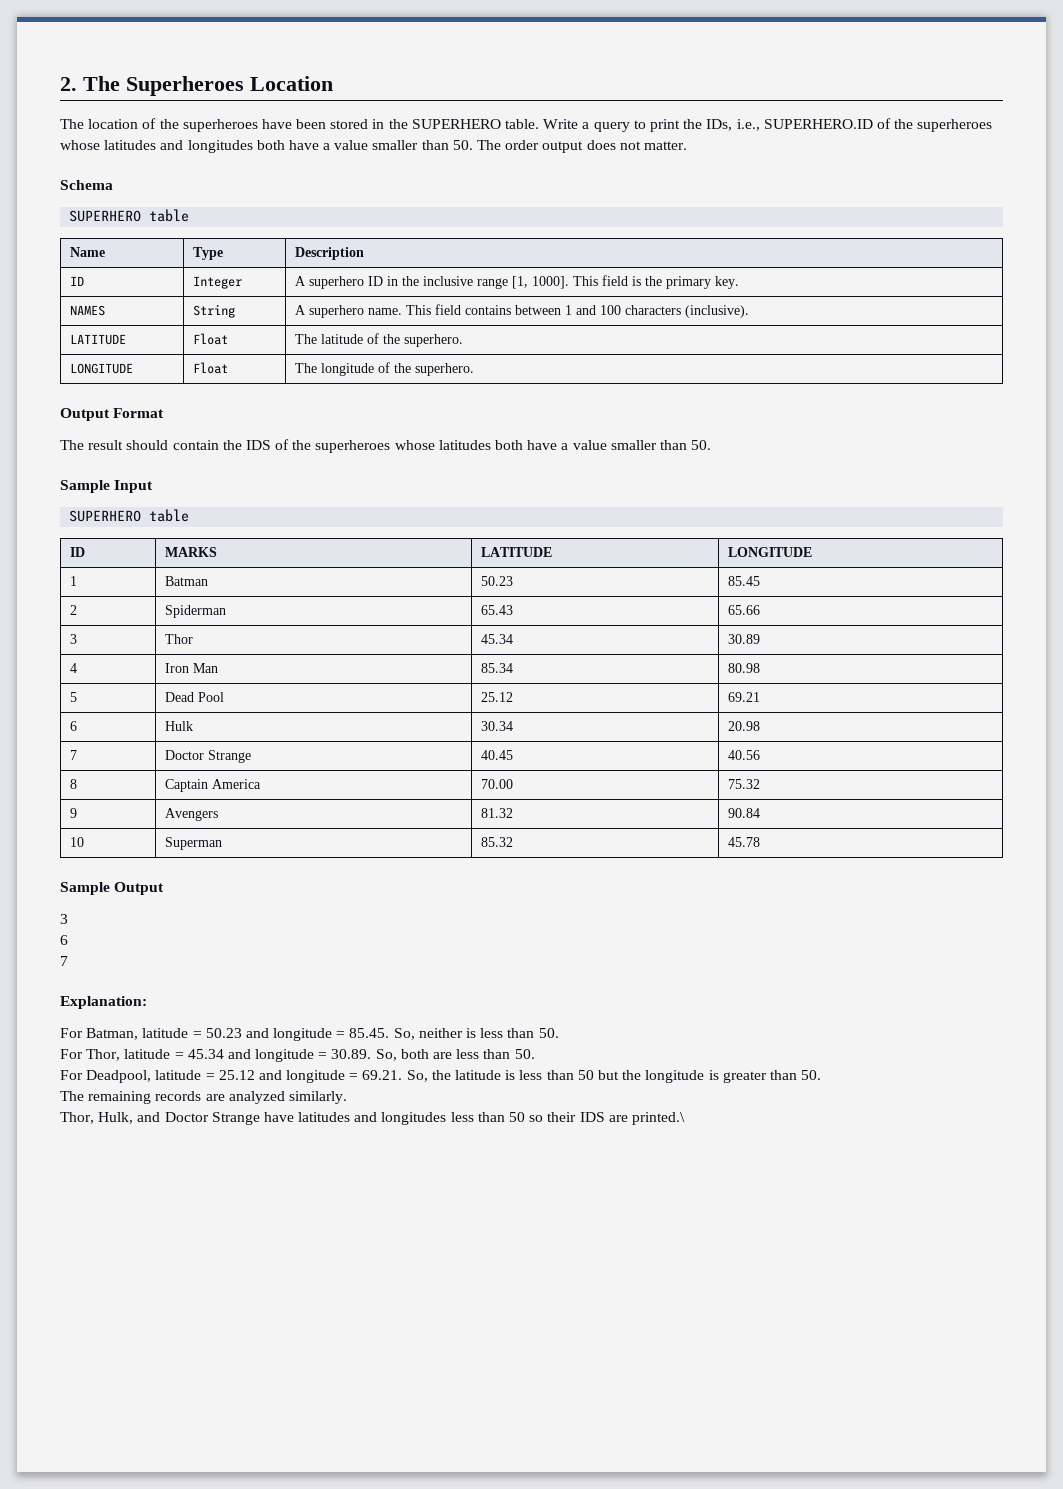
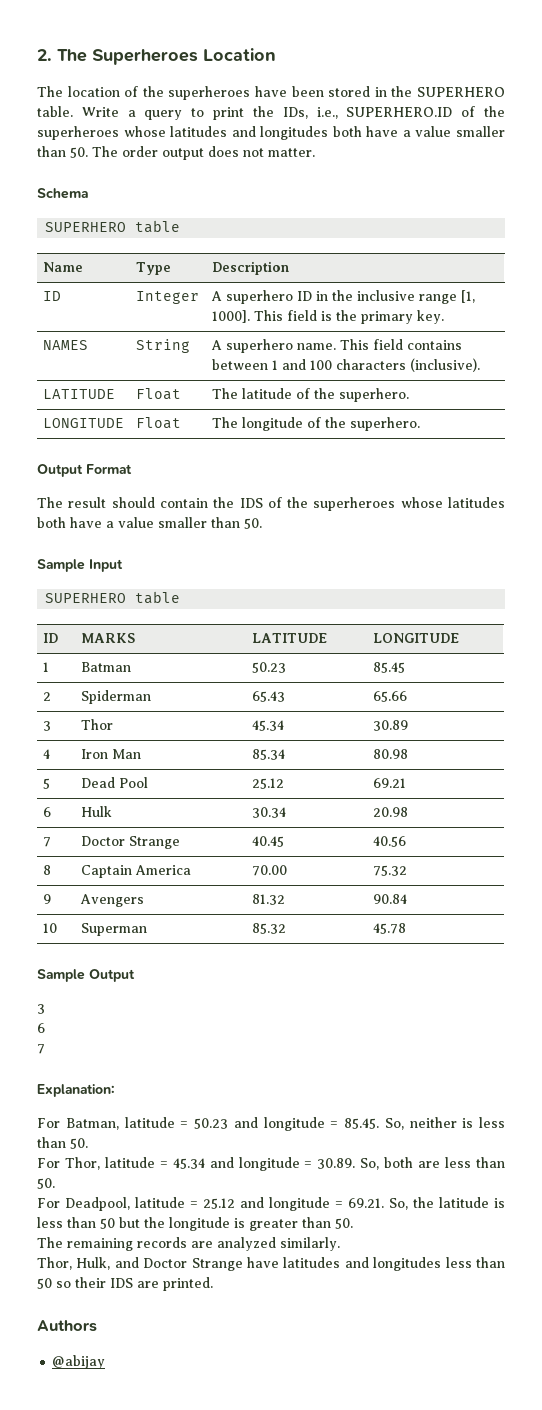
[631,1112,685,1125] printed.\ -> [163,1277,213,1291] [37,1320,97,1332] [52,1355,106,1369] printed. // Authors // @abijay

